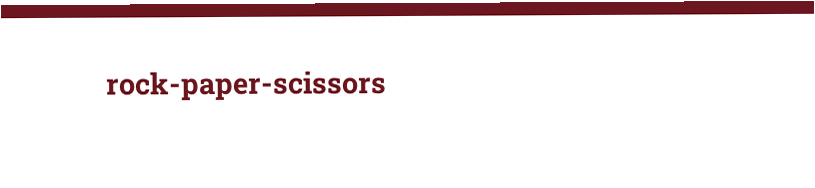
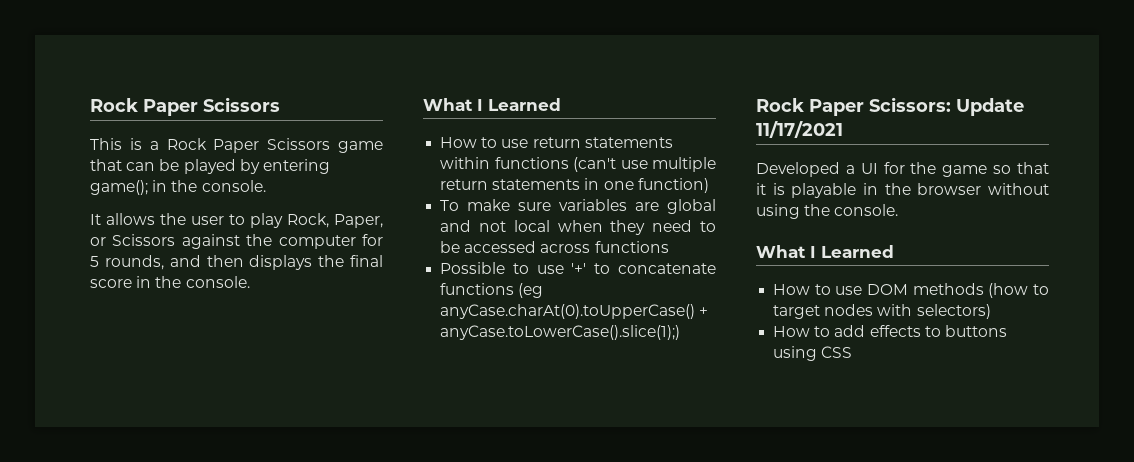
[105,70,387,101] rock-paper-scissors -> [90,97,280,116] [90,138,383,153] [90,159,330,174] [90,180,266,195] [90,213,383,228] [90,234,383,249] [90,255,383,270] [90,276,250,288] [423,98,561,111] [440,137,673,148] [440,157,716,172] [440,178,709,193] [440,199,716,214] [440,220,716,235] [440,241,669,253] [440,262,716,274] [440,283,544,298] [440,304,709,319] [440,325,681,340] [756,97,1024,116] [756,121,843,138] [756,162,1049,177] [756,183,1049,198] [756,204,899,219] [756,245,894,258] [773,283,1049,298] [773,304,991,319] [773,325,1007,337] [773,346,853,361] Rock Paper Scissors // This is a Rock Paper Scissors game that can be played by entering game(); in the console. // It allows the user to play Rock, Paper, or Scissors against the computer for 5 rounds, and then displays the final score in the console. // What I Learned // How to use return statements within functions (can't use multiple return statements in one function) // To make sure variables are global and not local when they need to be accessed across functions // Possible to use '+' to concatenate functions (eg anyCase.charAt(0).toUpperCase() + anyCase.toLowerCase().slice(1);) // Rock Paper Scissors: Update 11/17/2021 // Developed a UI for the game so that it is playable in the browser without using the console. // What I Learned // How to use DOM methods (how to target nodes with selectors) // How to add effects to buttons using CSS

